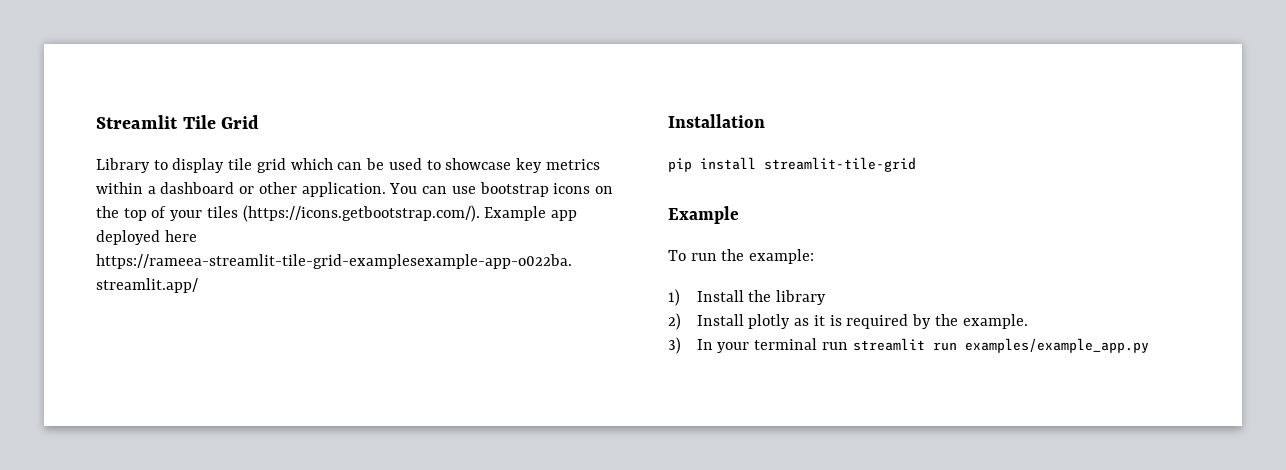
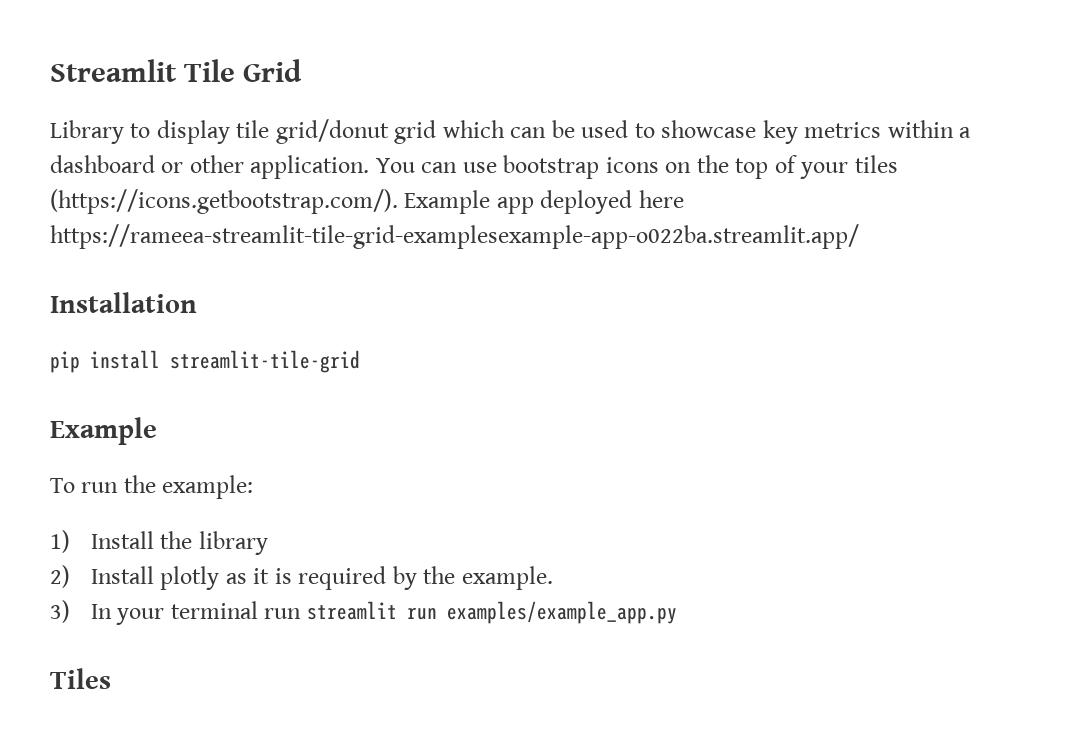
(253, 164) none -> [275,119,389,144] grid/donut
(1149, 345) none -> [50,668,111,689] // Tiles

